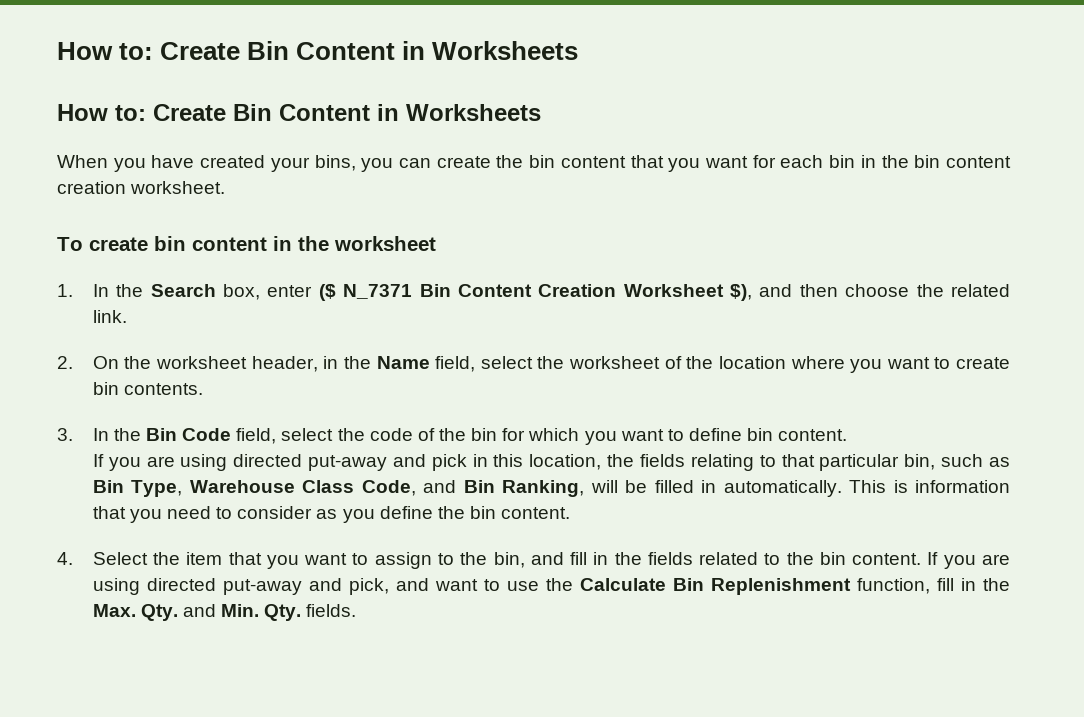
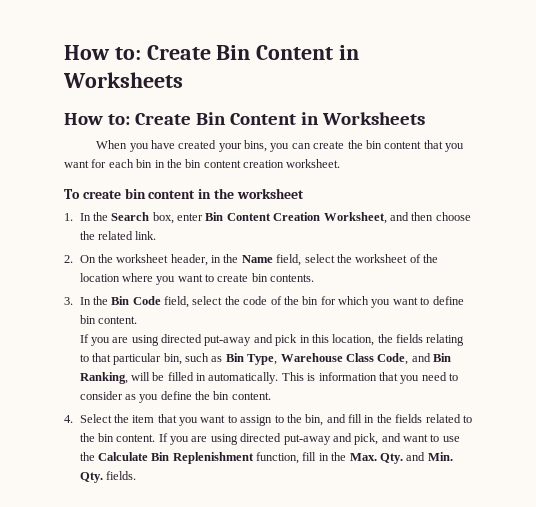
[318,284,413,301] ($ N_7371 -> (204, 217) none
[623,284,753,301] Worksheet $), -> [323,212,387,224] Worksheet,

